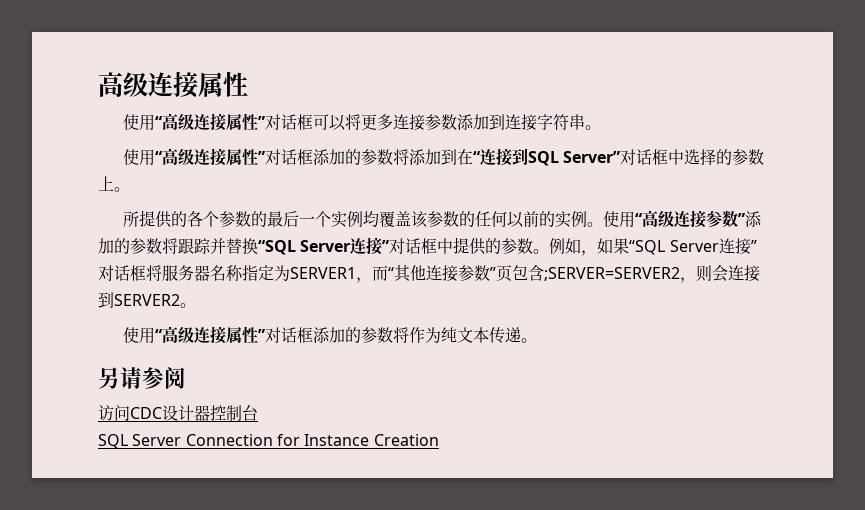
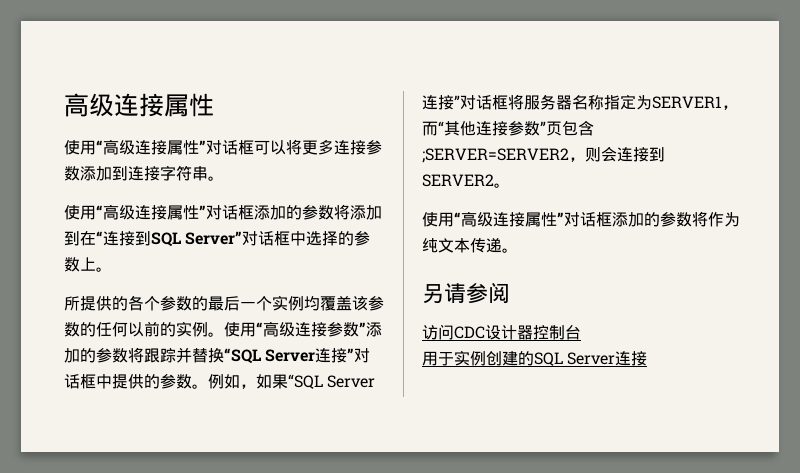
[98,434,439,449] SQL Server Connection for Instance Creation -> [422,350,648,366] 用于实例创建的SQL Server连接

